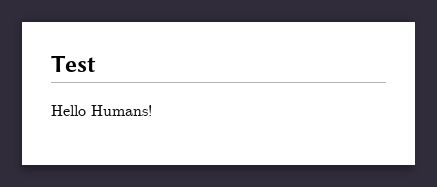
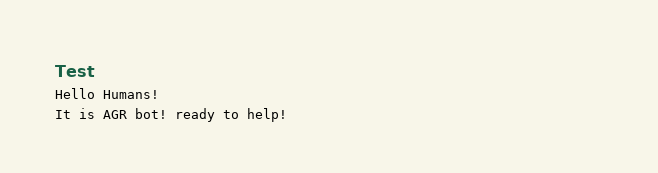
(152, 110) none -> [55,108,287,122] // It is AGR bot! ready to help!

